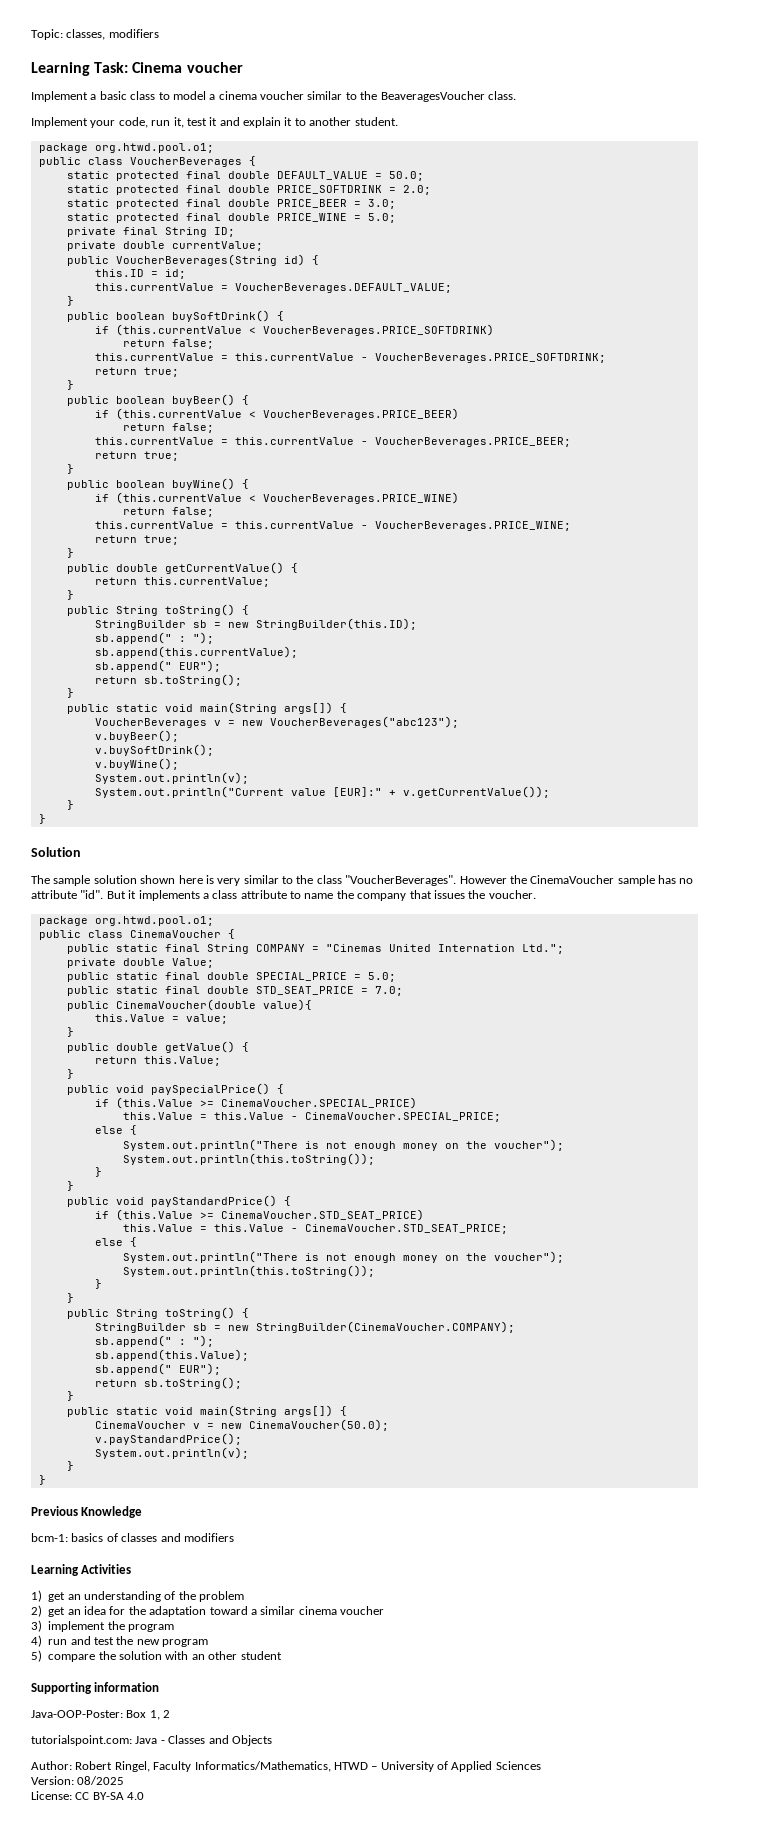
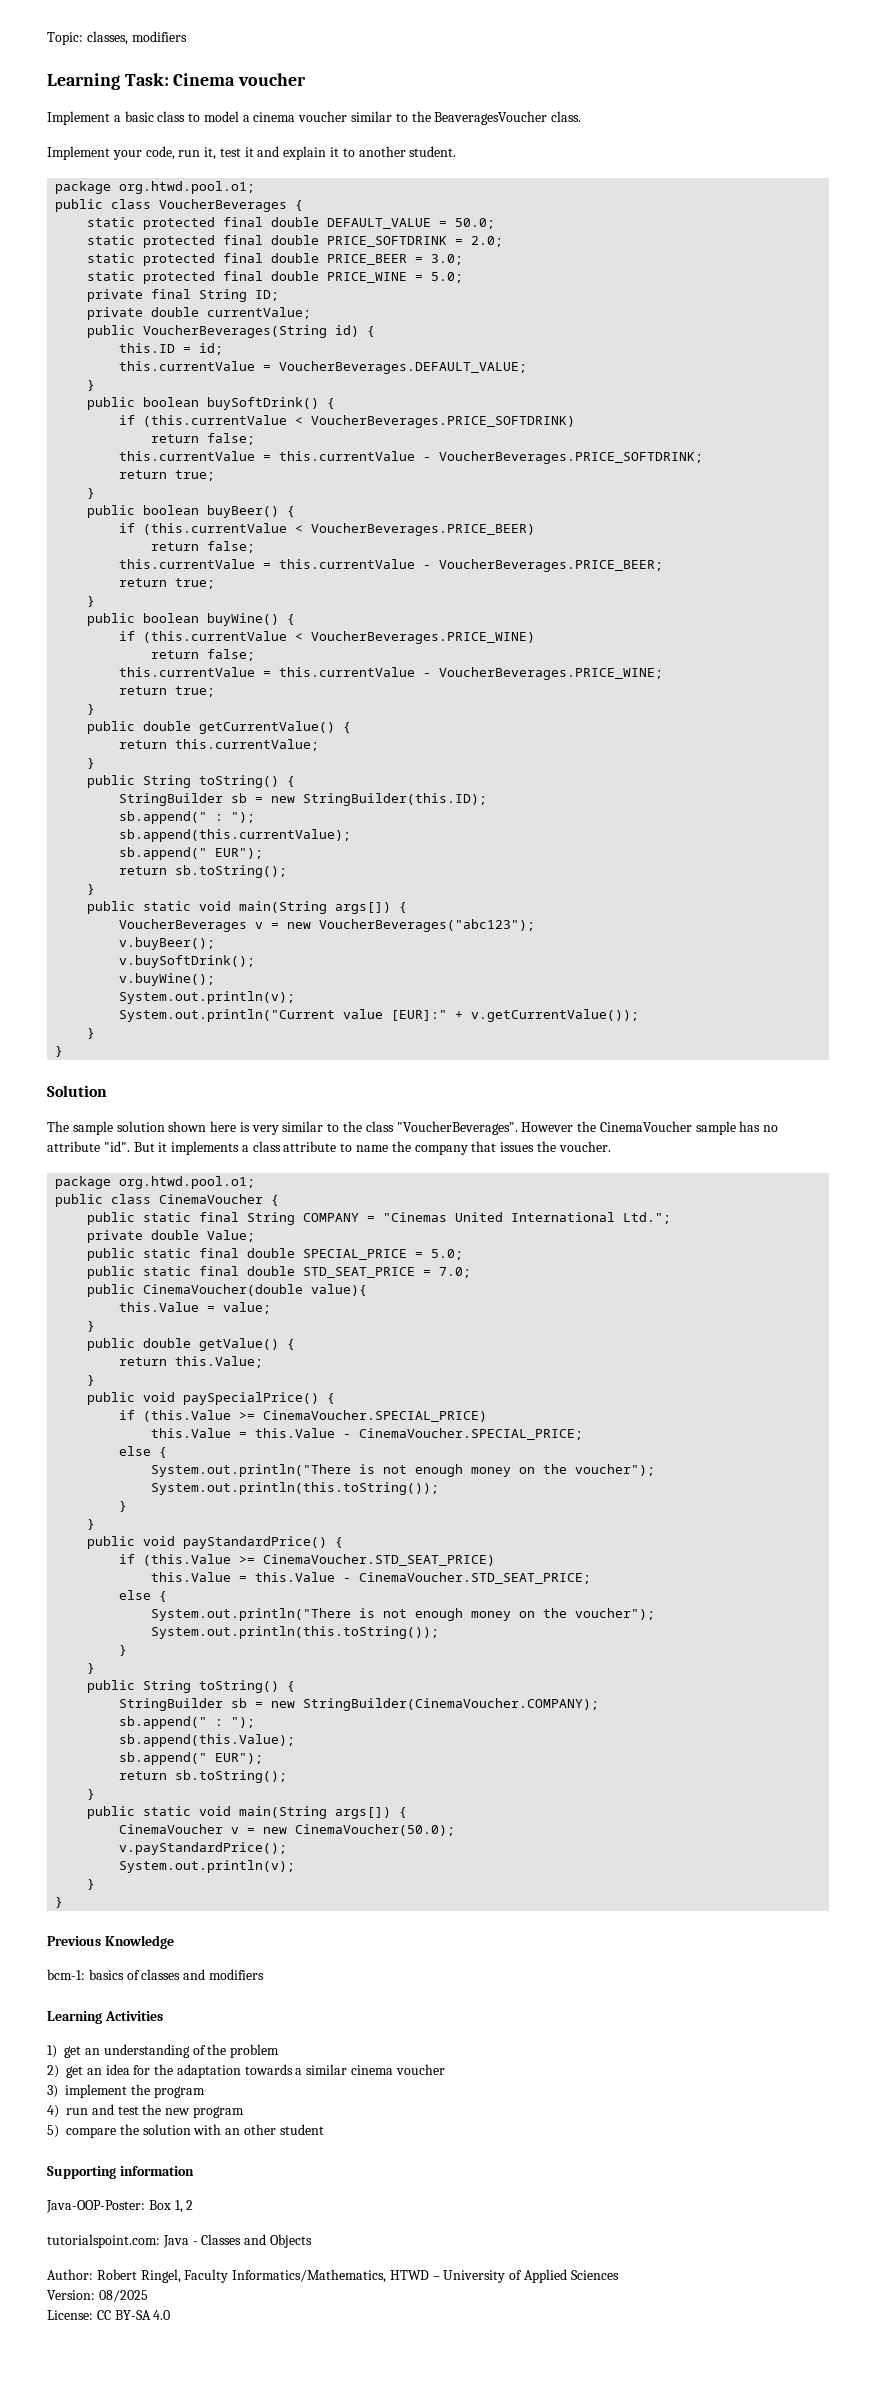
[437,944,515,952] Internation -> [511,1212,616,1222] International
[209,1606,248,1615] toward -> [244,2064,293,2075] towards

